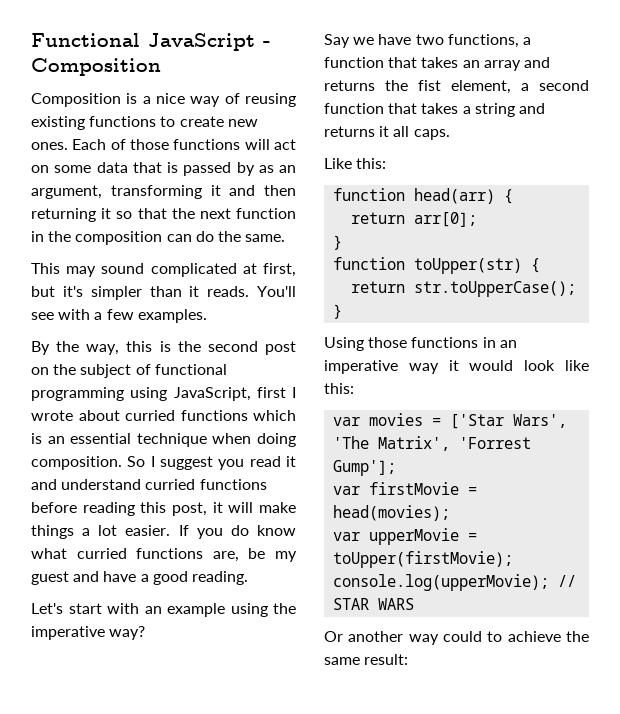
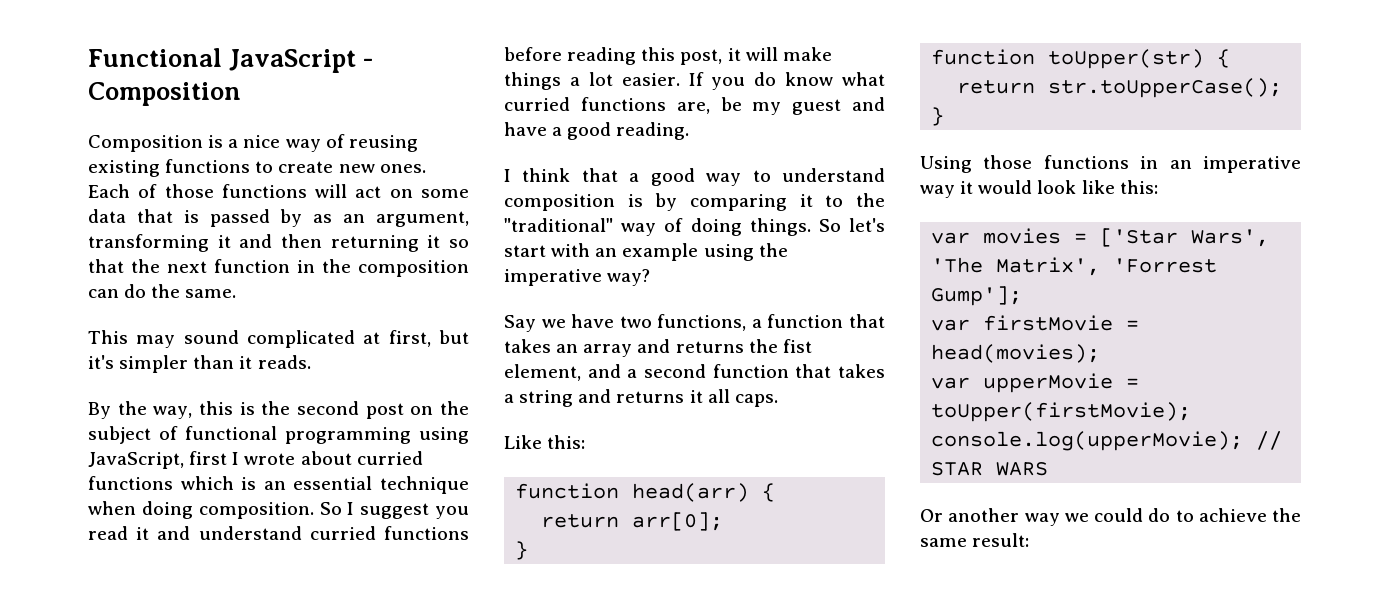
[257,286,296,297] [31,309,207,323] You'll see with a few examples. -> (311, 362) none
[31,603,63,614] Let's -> [504,168,885,186] [504,193,885,211] [504,218,885,236] I think that a good way to understand composition is by comparing it to the "traditional" way of doing things. So let's
(511, 87) none -> [587,364,621,378] and
[443,631,482,642] could -> [1064,508,1171,522] we could do

